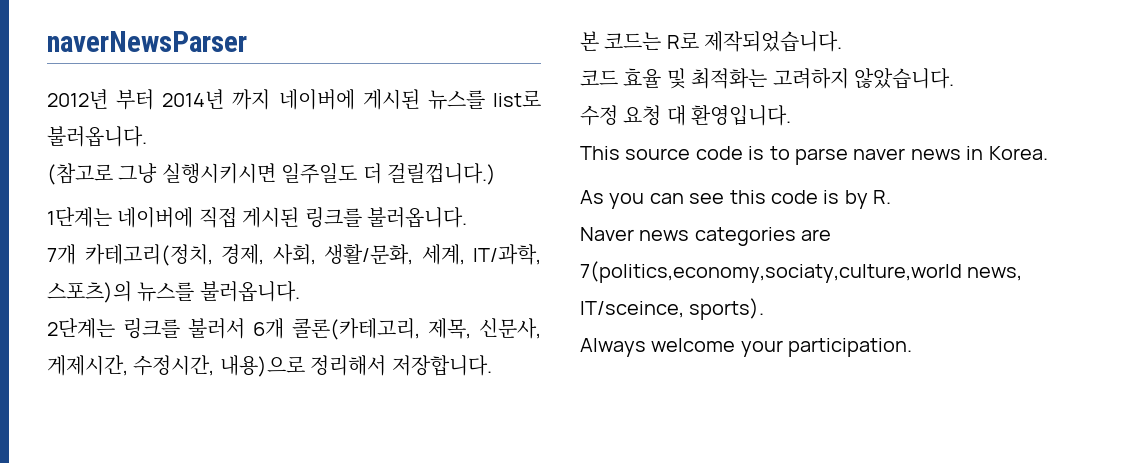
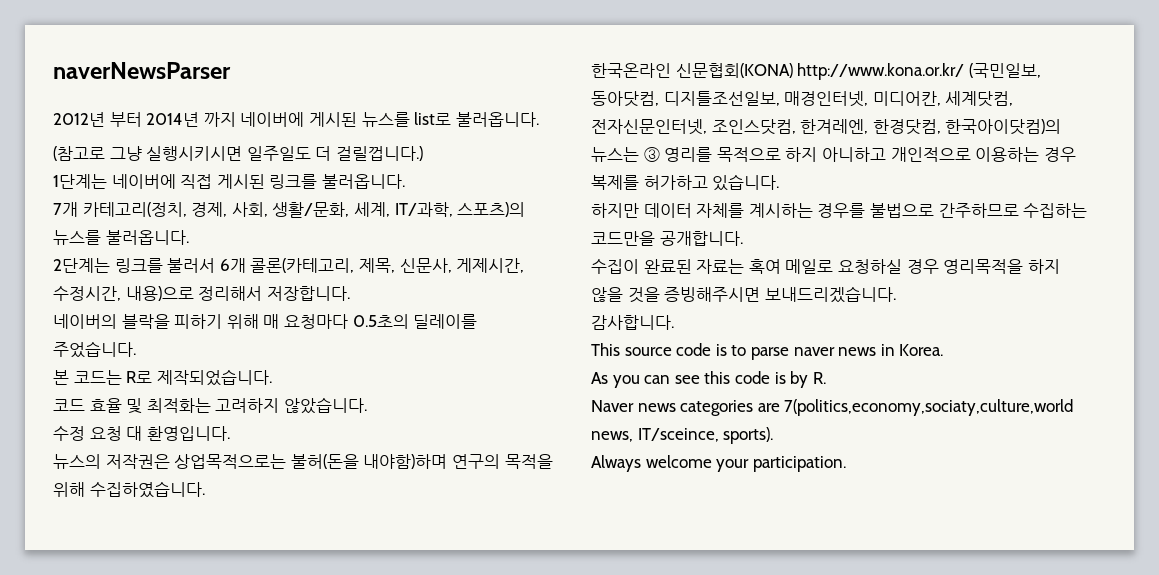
(492, 365) none -> [53,314,478,329] [53,341,136,358] // 네이버의 블락을 피하기 위해 매 요청마다 0.5초의 딜레이를 주었습니다.
(792, 115) none -> [53,454,553,469] [53,481,205,498] [591,63,1041,80] [591,91,1014,107] [591,119,1062,135] [591,147,1076,162] [591,174,780,191] [591,203,1088,218] [591,231,743,246] [591,259,1060,274] [591,286,896,303] [591,315,674,330] // 뉴스의 저작권은 상업목적으로는 불허(돈을 내야함)하며 연구의 목적을 위해 수집하였습니다. // 한국온라인 신문협회(KONA) http://www.kona.or.kr/ (국민일보, 동아닷컴, 디지틀조선일보, 매경인터넷, 미디어칸, 세계닷컴, 전자신문인터넷, 조인스닷컴, 한겨레엔, 한경닷컴, 한국아이닷컴)의 뉴스는 ③ 영리를 목적으로 하지 아니하고 개인적으로 이용하는 경우 복제를 허가하고 있습니다. // 하지만 데이터 자체를 계시하는 경우를 불법으로 간주하므로 수집하는 코드만을 공개합니다. // 수집이 완료된 자료는 혹여 메일로 요청하실 경우 영리목적을 하지 않을 것을 증빙해주시면 보내드리겠습니다. // 감사합니다.

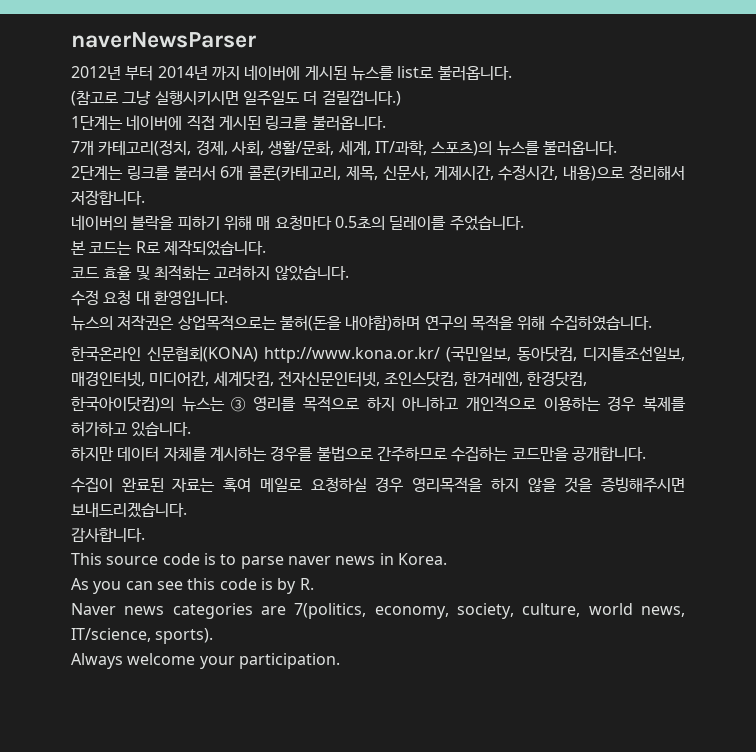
[784,399,1074,416] [591,428,719,442] 7(politics,economy,sociaty,culture,world news, IT/sceince, -> [294,603,685,619] [71,628,151,642] 7(politics, economy, society, culture, world news, IT/science,

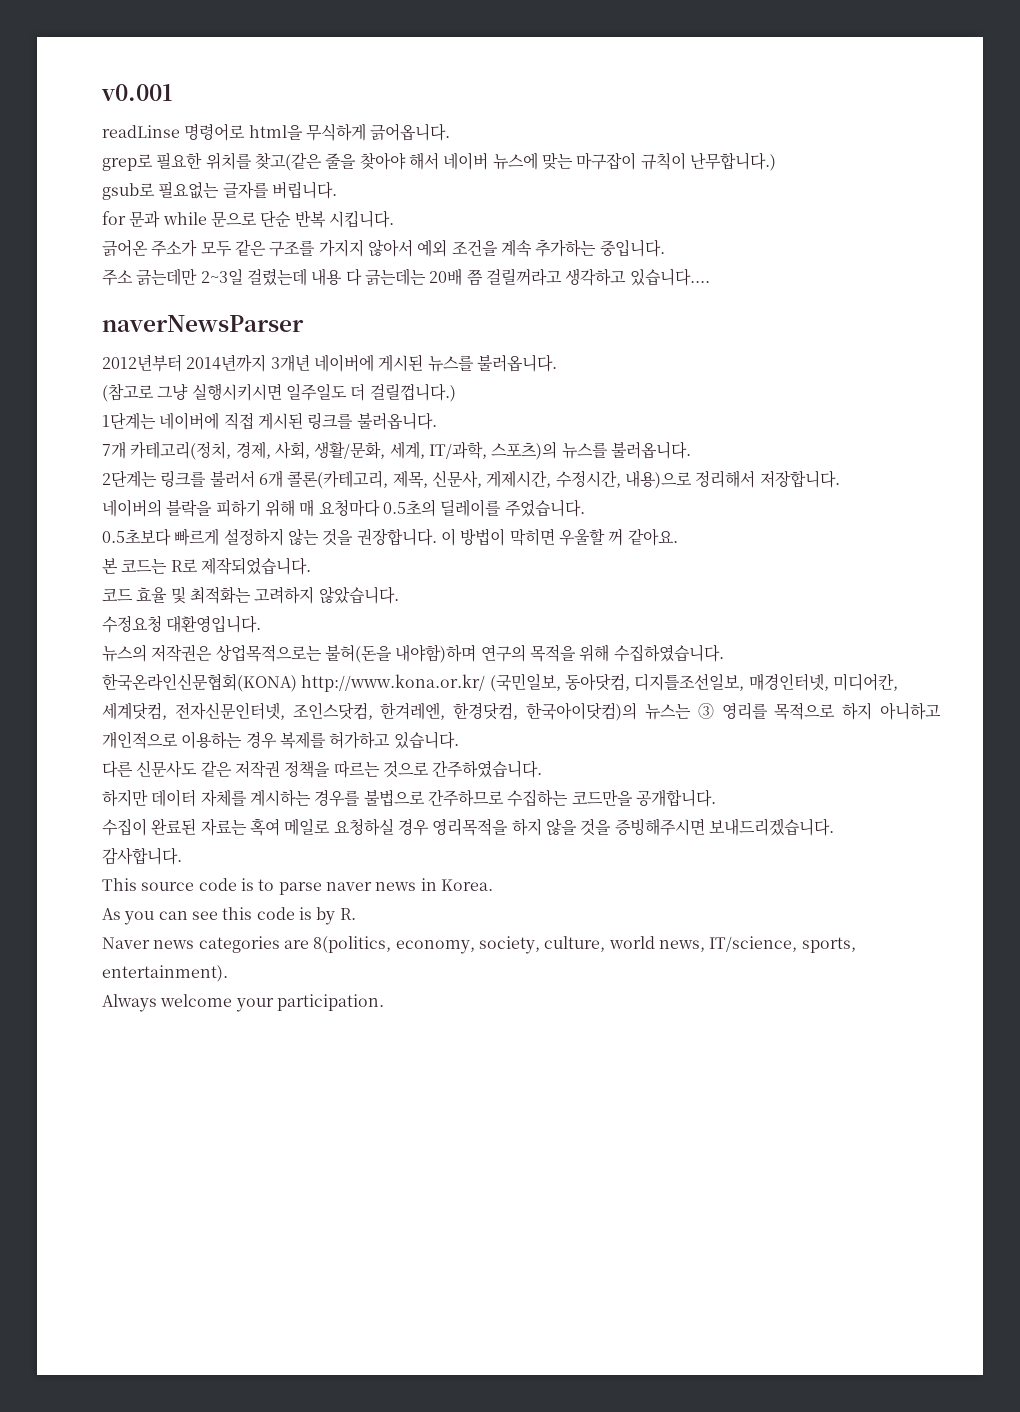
[71,32,256,48] [71,65,240,81] naverNewsParser // 2012년 부터 2014년 까지 -> [101,84,172,101] [102,123,451,141] [102,152,776,171] [102,181,337,200] [102,210,394,228] [102,239,665,257] [102,268,710,286] [102,315,304,332] [102,354,310,372] v0.001 // readLinse 명령어로 html을 무식하게 긁어옵니다. // grep로 필요한 위치를 찾고(같은 줄을 찾아야 해서 네이버 뉴스에 맞는 마구잡이 규칙이 난무합니다.) // gsub로 필요없는 글자를 버립니다. // for 문과 while 문으로 단순 반복 시킵니다. // 긁어온 주소가 모두 같은 구조를 가지지 않아서 예외 조건을 계속 추가하는 중입니다. // 주소 긁는데만 2~3일 걸렸는데 내용 다 긁는데는 20배 쯤 걸릴꺼라고 생각하고 있습니다.... // naverNewsParser // 2012년부터 2014년까지 3개년
[397,66,434,78] list로 -> (474, 364) none
(524, 223) none -> [102,528,678,546] // 0.5초보다 빠르게 설정하지 않는 것을 권장합니다. 이 방법이 막히면 우울할 꺼 같아요.
[71,290,228,306] 수정 요청 대 환영입니다. -> [102,615,262,633] 수정요청 대환영입니다.
[71,346,258,362] 한국온라인 신문협회(KONA) -> [102,673,297,692] 한국온라인신문협회(KONA)
(192, 429) none -> [102,760,543,778] // 다른 신문사도 같은 저작권 정책을 따르는 것으로 간주하였습니다.
[294,603,367,619] 7(politics, -> [313,936,392,953] 8(politics,
[155,628,214,644] sports). -> [801,937,856,953] [102,965,228,982] sports, entertainment).

